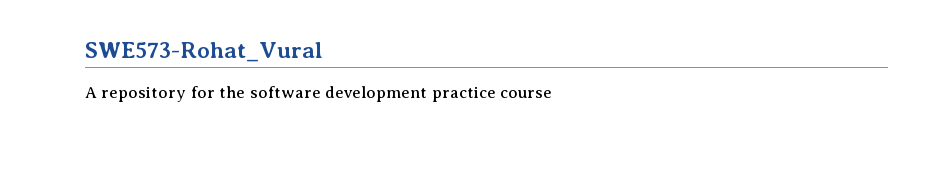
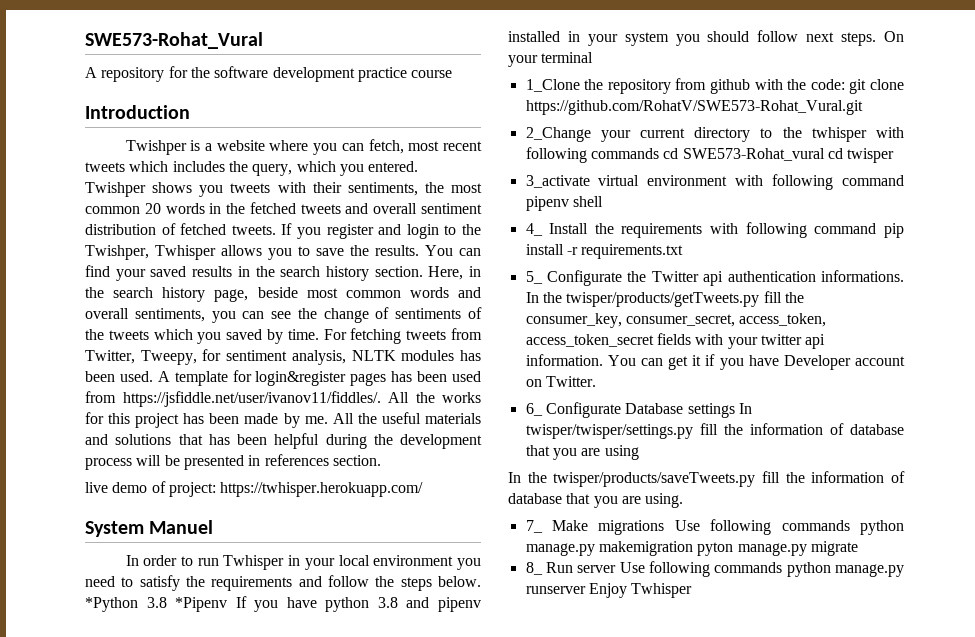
(553, 94) none -> [85,105,190,119] [125,139,483,155] [85,161,419,176] [85,182,482,197] [85,202,482,214] [85,223,482,239] [85,245,481,260] [85,265,481,281] [85,287,481,302] [85,307,482,323] [85,328,483,344] [85,349,482,365] [85,370,482,386] [85,391,481,407] [85,412,481,428] [85,433,482,449] [85,454,381,470] [85,481,424,497] [85,520,214,537] [125,555,481,570] [85,575,481,591] [85,596,481,612] [508,30,904,46] [508,52,594,67] [525,78,904,94] [525,100,863,115] [525,127,904,142] [525,147,895,163] [525,174,904,190] [525,196,603,211] [525,222,904,238] [525,244,684,259] [525,270,904,286] [525,291,804,307] [525,313,827,328] [525,333,826,349] [525,354,905,370] [525,376,596,387] [525,402,752,418] [525,423,904,439] [525,445,639,460] [508,471,905,487] [508,493,684,508] [525,519,904,535] [525,541,858,556] [525,561,904,577] [525,583,693,598] // Introduction // Twishper is a website where you can fetch, most recent tweets which includes the query, which you entered. Twishper shows you tweets with their sentiments, the most common 20 words in the fetched tweets and overall sentiment distribution of fetched tweets. If you register and login to the Twishper, Twhisper allows you to save the results. You can find your saved results in the search history section. Here, in the search history page, beside most common words and overall sentiments, you can see the change of sentiments of the tweets which you saved by time. For fetching tweets from Twitter, Tweepy, for sentiment analysis, NLTK modules has been used. A template for login&register pages has been used from https://jsfiddle.net/user/ivanov11/fiddles/. All the works for this project has been made by me. All the useful materials and solutions that has been helpful during the development process will be presented in references section. // live demo of project: https://twhisper.herokuapp.com/ // System Manuel // In order to run Twhisper in your local environment you need to satisfy the requirements and follow the steps below. *Python 3.8 *Pipenv If you have python 3.8 and pipenv installed in your system you should follow next steps. On your terminal // 1_Clone the repository from github with the code: git clone https://github.com/RohatV/SWE573-Rohat_Vural.git // 2_Change your current directory to the twhisper with following commands cd SWE573-Rohat_vural cd twisper // 3_activate virtual environment with following command pipenv shell // 4_ Install the requirements with following command pip install -r requirements.txt // 5_ Configurate the Twitter api authentication informations. In the twisper/products/getTweets.py fill the consumer_key, consumer_secret, access_token, access_token_secret fields with your twitter api information. You can get it if you have Developer account on Twitter. // 6_ Configurate Database settings In twisper/twisper/settings.py fill the information of database that you are using // In the twisper/products/saveTweets.py fill the information of database that you are using. // 7_ Make migrations Use following commands python manage.py makemigration pyton manage.py migrate // 8_ Run server Use following commands python manage.py runserver Enjoy Twhisper

